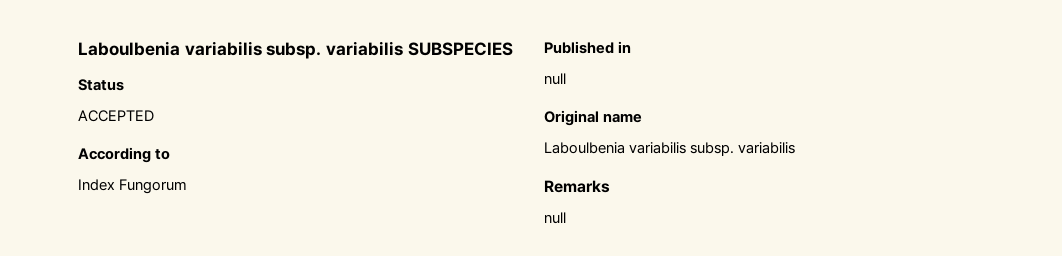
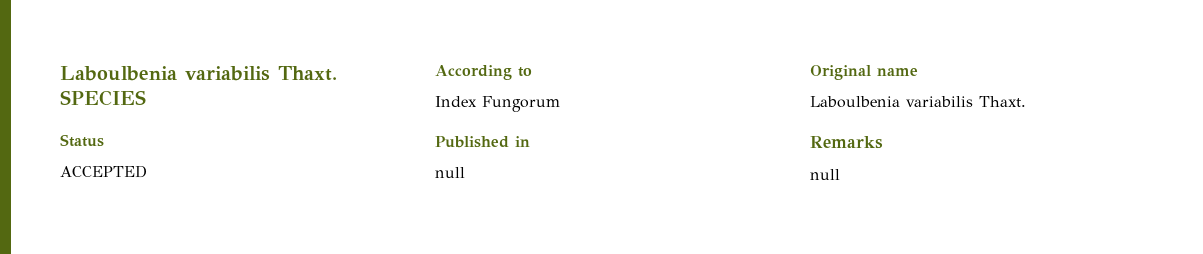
[78,41,513,59] Laboulbenia variabilis subsp. variabilis SUBSPECIES -> [60,66,337,81] [60,90,146,106] Laboulbenia variabilis Thaxt. SPECIES
[690,142,796,156] subsp. variabilis -> [979,96,1026,107] Thaxt.

